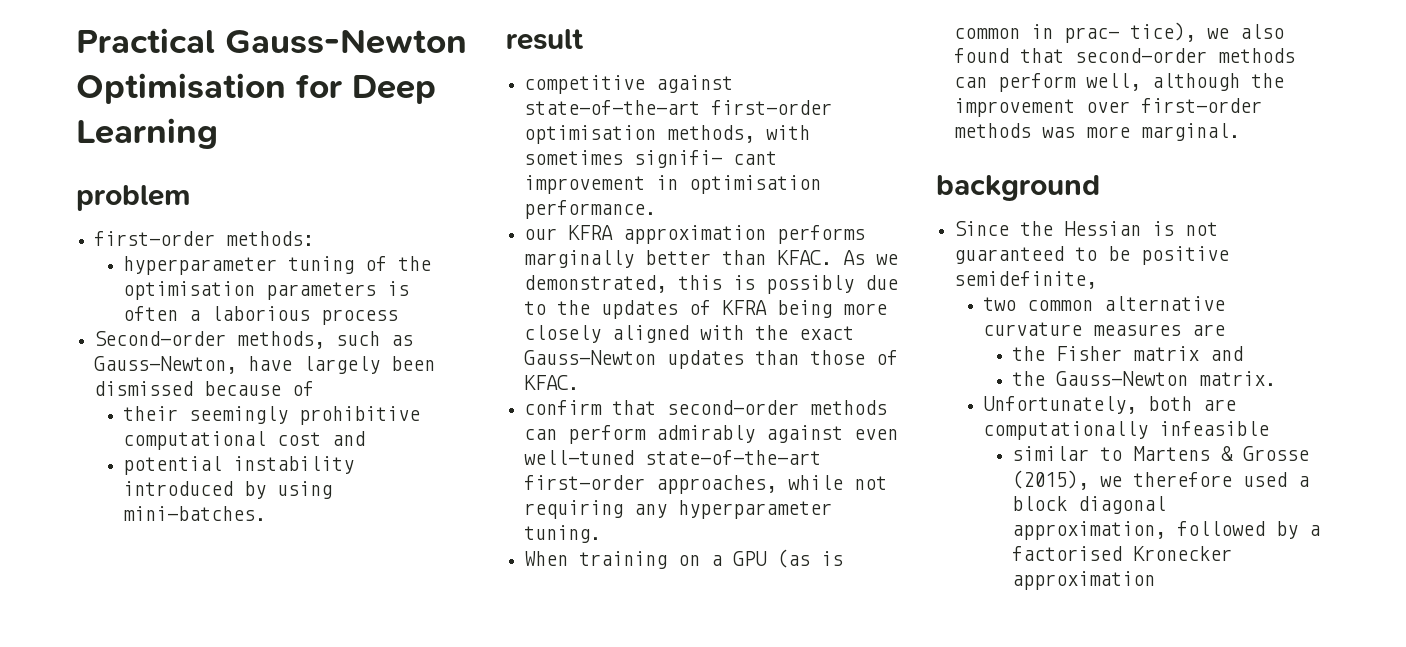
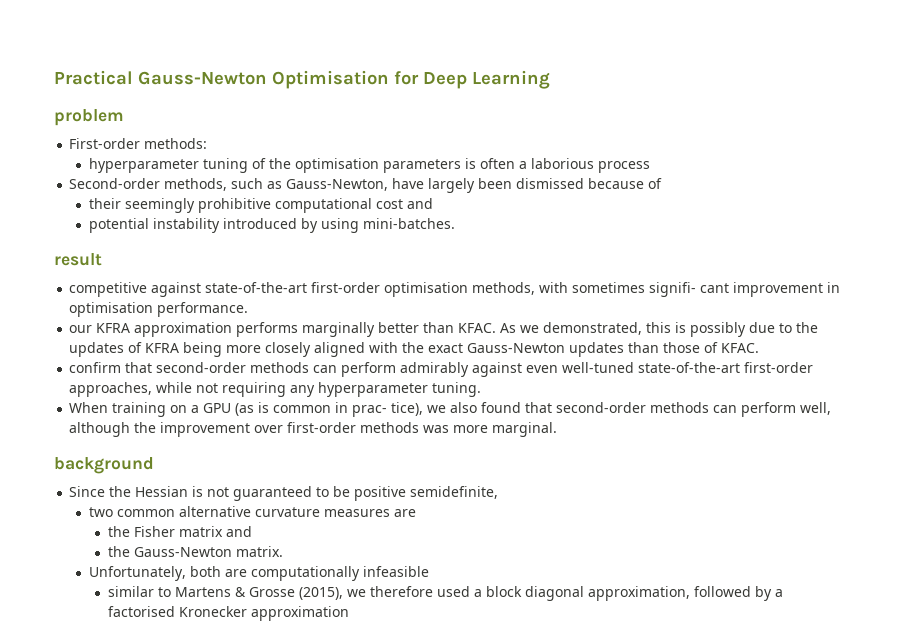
[94,231,216,246] first-order -> [69,138,141,149] First-order

